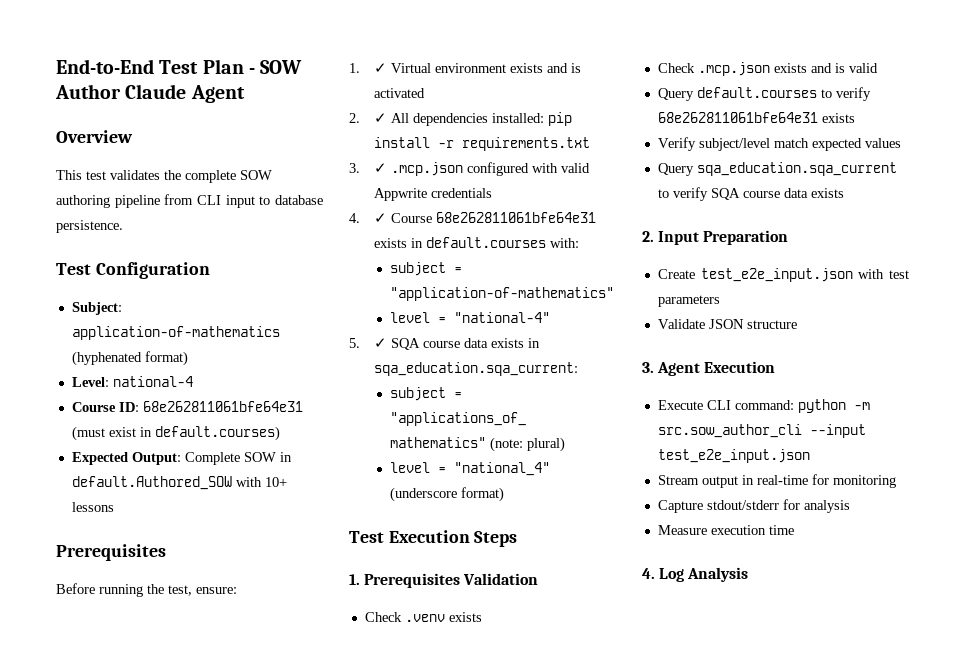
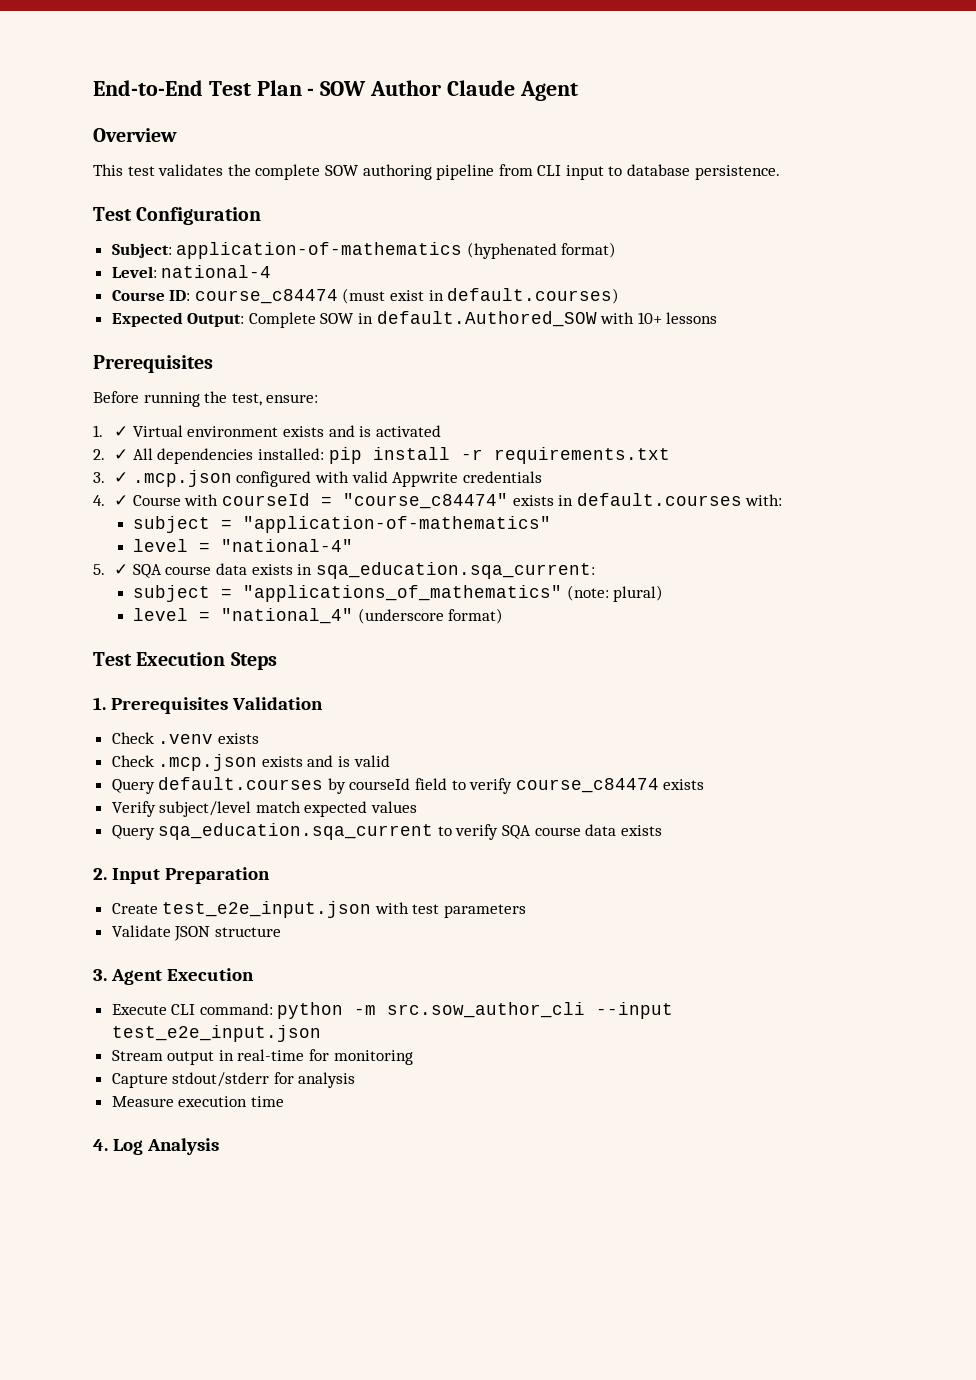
[142,401,303,412] 68e262811061bfe64e31 -> [194,289,338,304] course_c84474
[436,212,597,223] 68e262811061bfe64e31 -> [184,493,509,509] with courseId = "course_c84474"
[820,87,871,101] [657,112,818,123] to verify 68e262811061bfe64e31 -> [327,778,659,794] by courseId field to verify course_c84474

